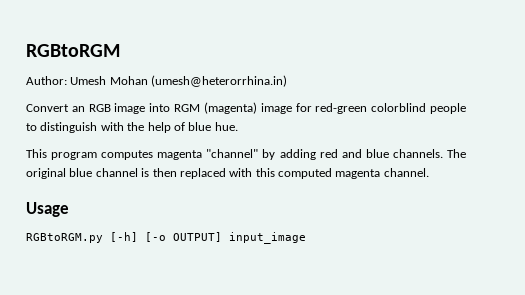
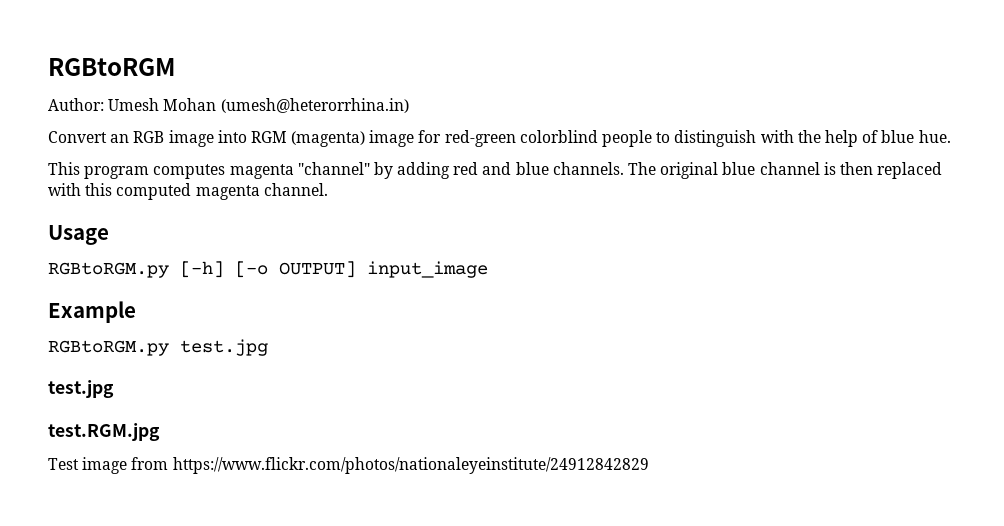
(306, 238) none -> [48,301,136,323] [48,339,268,356] [48,380,114,398] [48,423,160,441] [48,457,649,474] // Example // RGBtoRGM.py test.jpg // test.jpg // test.RGM.jpg // Test image from https://www.flickr.com/photos/nationaleyeinstitute/24912842829

